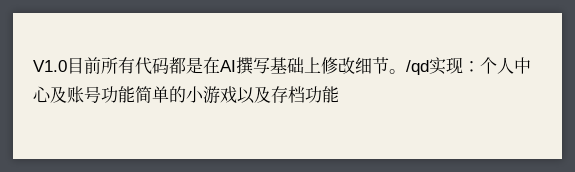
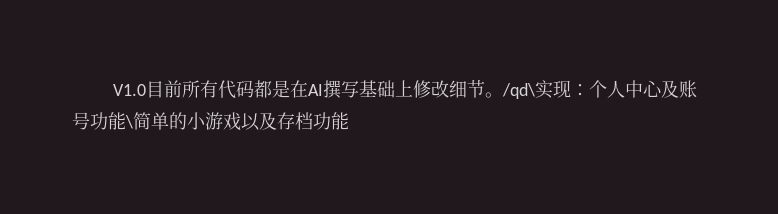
[406,60,429,75] /qd -> [502,83,536,99] /qd\
(135, 94) none -> [125,115,133,129] \

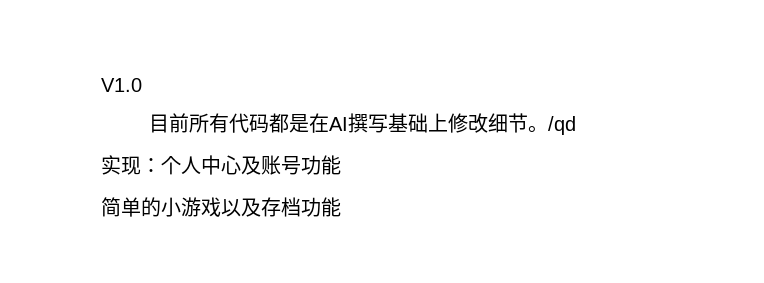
(147, 90) none -> (142, 85) //
[502,83,536,99] /qd\ -> [548,116,577,135] /qd //
[125,115,133,129] \ -> (341, 165) //

